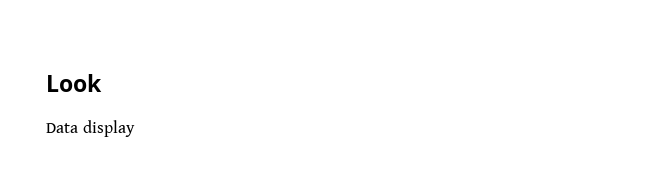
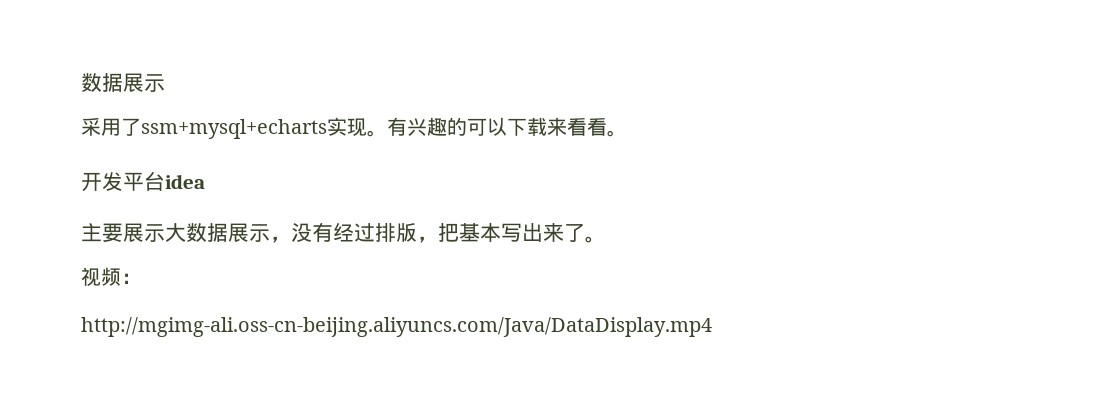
[46,74,102,92] [46,120,135,137] Look // Data display -> [81,73,165,92] [81,117,627,139] [81,171,205,192] [81,222,606,243] [81,267,141,287] [81,317,712,337] 数据展示 // 采用了ssm+mysql+echarts实现。有兴趣的可以下载来看看。 // 开发平台idea // 主要展示大数据展示，没有经过排版，把基本写出来了。 // 视频： // http://mgimg-ali.oss-cn-beijing.aliyuncs.com/Java/DataDisplay.mp4

